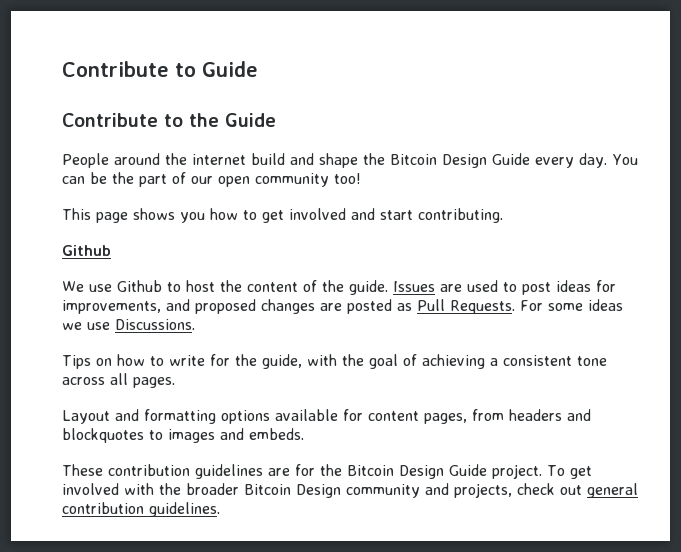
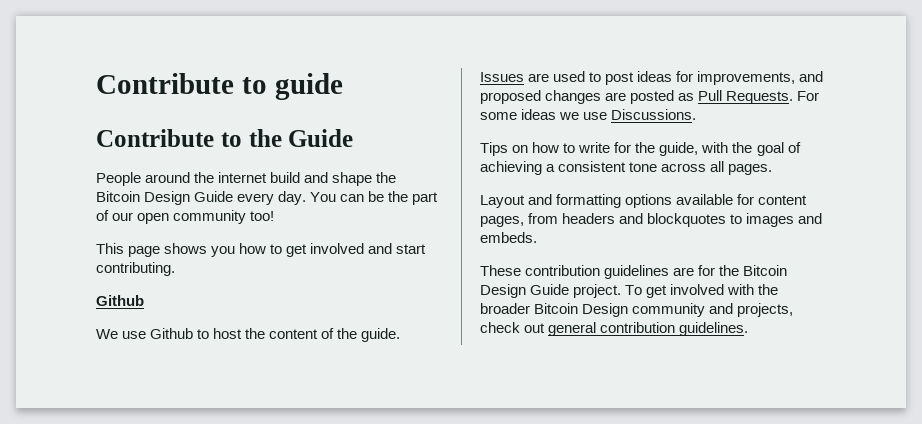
[62,61,258,77] Contribute to Guide -> [96,73,343,100] Contribute to guide

